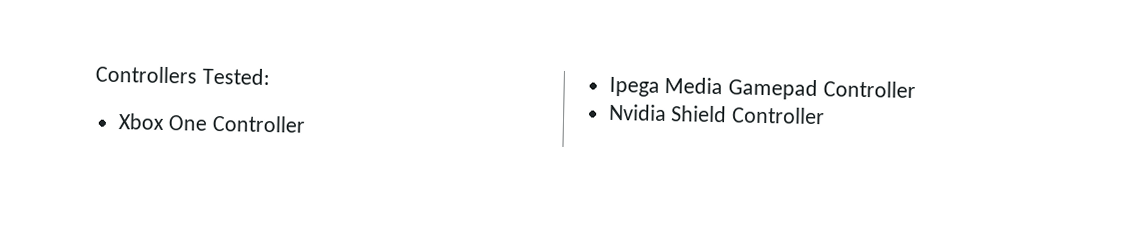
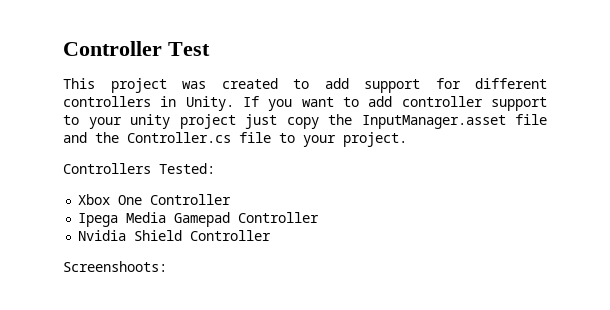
(95, 74) none -> [63,41,210,56] [63,78,547,93] [63,96,547,111] [63,114,547,129] [63,132,407,147] Controller Test // This project was created to add support for different controllers in Unity. If you want to add controller support to your unity project just copy the InputManager.asset file and the Controller.cs file to your project. //
(826, 115) none -> [63,261,167,272] // Screenshoots:

